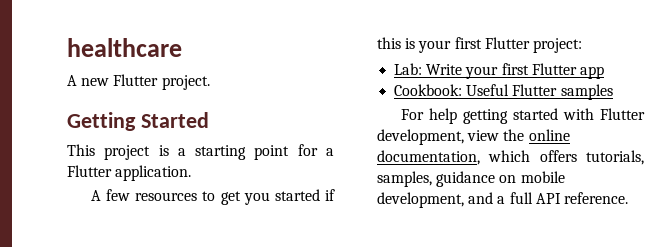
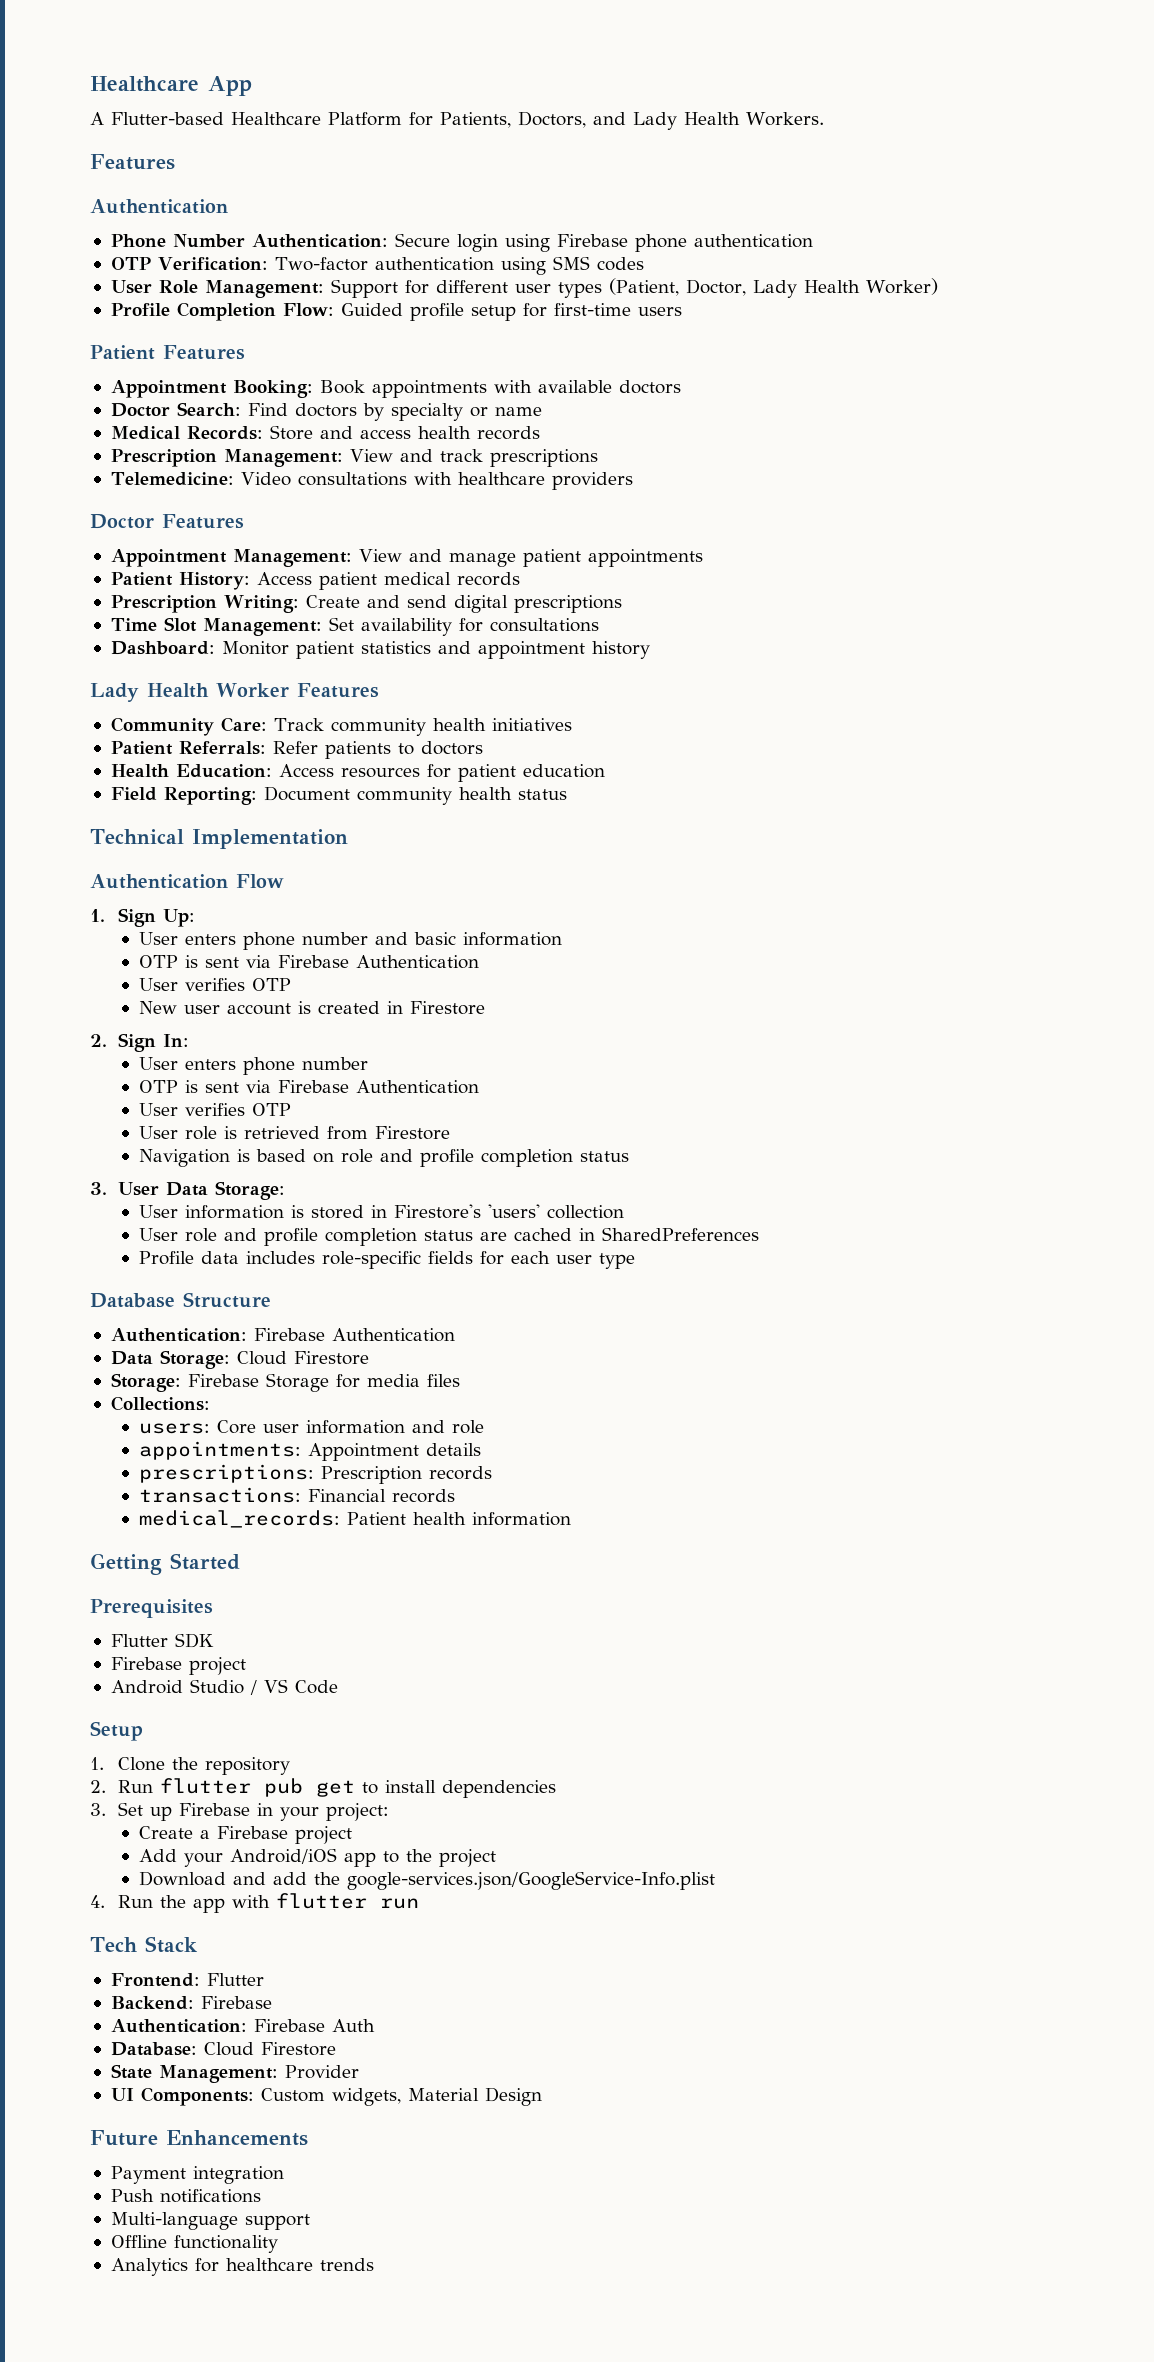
[67,38,182,57] [67,74,210,90] [67,112,209,131] [67,144,334,160] [67,165,192,181] [91,189,335,205] [377,37,582,53] [394,63,604,79] [394,84,613,100] [401,108,645,124] [377,129,570,145] [377,150,644,165] [377,171,565,187] [377,192,628,208] healthcare // A new Flutter project. // Getting Started // This project is a starting point for a Flutter application. // A few resources to get you started if this is your first Flutter project: // Lab: Write your first Flutter app // Cookbook: Useful Flutter samples // For help getting started with Flutter development, view the online documentation, which offers tutorials, samples, guidance on mobile development, and a full API reference. -> [90,76,252,96] [90,111,824,130] [90,154,175,170] [90,199,228,214] [110,233,813,252] [110,256,644,275] [110,278,938,298] [110,302,682,321] [90,345,245,360] [110,380,681,398] [110,402,542,421] [110,425,540,440] [110,449,598,467] [110,472,633,490] [90,514,244,529] [110,549,703,567] [110,572,520,590] [110,595,622,613] [110,617,599,636] [110,641,650,659] [90,683,379,702] [110,717,572,736] [110,741,483,759] [110,764,605,782] [110,786,567,805] [90,829,348,849] [90,874,284,889] [90,908,195,927] [138,932,562,950] [138,955,479,969] [138,978,291,991] [138,1001,485,1015] [90,1033,189,1052] [138,1057,368,1075] [138,1080,479,1094] [138,1103,291,1116] [138,1126,450,1140] [138,1149,629,1167] [90,1181,285,1200] [138,1204,624,1219] [138,1227,759,1246] [138,1251,635,1269] [90,1292,271,1308] [110,1328,455,1342] [110,1350,369,1369] [110,1373,460,1392] [110,1396,210,1411] [138,1420,484,1434] [138,1441,481,1461] [138,1464,492,1484] [138,1487,455,1503] [138,1510,571,1528] [90,1553,240,1575] [90,1599,213,1618] [110,1633,214,1648] [110,1657,246,1675] [110,1679,338,1695] [90,1721,143,1741] [90,1757,290,1775] [90,1778,556,1798] [90,1802,389,1821] [138,1826,352,1844] [138,1848,496,1867] [138,1871,715,1890] [90,1893,419,1913] [90,1936,198,1953] [110,1973,264,1987] [110,1996,272,2010] [110,2019,375,2033] [110,2042,336,2056] [110,2064,359,2083] [110,2087,542,2106] [90,2130,308,2146] [110,2166,284,2184] [110,2189,261,2203] [110,2212,310,2230] [110,2235,278,2253] [110,2258,374,2276] Healthcare App // A Flutter-based Healthcare Platform for Patients, Doctors, and Lady Health Workers. // Features // Authentication // Phone Number Authentication: Secure login using Firebase phone authentication // OTP Verification: Two-factor authentication using SMS codes // User Role Management: Support for different user types (Patient, Doctor, Lady Health Worker) // Profile Completion Flow: Guided profile setup for first-time users // Patient Features // Appointment Booking: Book appointments with available doctors // Doctor Search: Find doctors by specialty or name // Medical Records: Store and access health records // Prescription Management: View and track prescriptions // Telemedicine: Video consultations with healthcare providers // Doctor Features // Appointment Management: View and manage patient appointments // Patient History: Access patient medical records // Prescription Writing: Create and send digital prescriptions // Time Slot Management: Set availability for consultations // Dashboard: Monitor patient statistics and appointment history // Lady Health Worker Features // Community Care: Track community health initiatives // Patient Referrals: Refer patients to doctors // Health Education: Access resources for patient education // Field Reporting: Document community health status // Technical Implementation // Authentication Flow // 1. Sign Up: // User enters phone number and basic information // OTP is sent via Firebase Authentication // User verifies OTP // New user account is created in Firestore // 2. Sign In: // User enters phone number // OTP is sent via Firebase Authentication // User verifies OTP // User role is retrieved from Firestore // Navigation is based on role and profile completion status // 3. User Data Storage: // User information is stored in Firestore's 'users' collection // User role and profile completion status are cached in SharedPreferences // Profile data includes role-specific fields for each user type // Database Structure // Authentication: Firebase Authentication // Data Storage: Cloud Firestore // Storage: Firebase Storage for media files // Collections: // users: Core user information and role // appointments: Appointment details // prescriptions: Prescription records // transactions: Financial records // medical_records: Patient health information // Getting Started // Prerequisites // Flutter SDK // Firebase project // Android Studio / VS Code // Setup // 1. Clone the repository // 2. Run flutter pub get to install dependencies // 3. Set up Firebase in your project: // Create a Firebase project // Add your Android/iOS app to the project // Download and add the google-services.json/GoogleService-Info.plist // 4. Run the app with flutter run // Tech Stack // Frontend: Flutter // Backend: Firebase // Authentication: Firebase Auth // Database: Cloud Firestore // State Management: Provider // UI Components: Custom widgets, Material Design // Future Enhancements // Payment integration // Push notifications // Multi-language support // Offline functionality // Analytics for healthcare trends

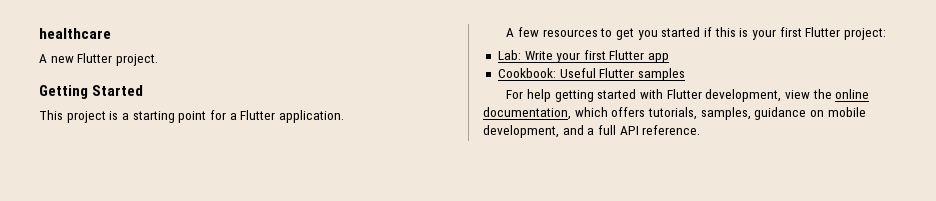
[90,76,252,96] [90,111,824,130] [90,154,175,170] [90,199,228,214] [110,233,813,252] [110,256,644,275] [110,278,938,298] [110,302,682,321] [90,345,245,360] [110,380,681,398] [110,402,542,421] [110,425,540,440] [110,449,598,467] [110,472,633,490] [90,514,244,529] [110,549,703,567] [110,572,520,590] [110,595,622,613] [110,617,599,636] [110,641,650,659] [90,683,379,702] [110,717,572,736] [110,741,483,759] [110,764,605,782] [110,786,567,805] [90,829,348,849] [90,874,284,889] [90,908,195,927] [138,932,562,950] [138,955,479,969] [138,978,291,991] [138,1001,485,1015] [90,1033,189,1052] [138,1057,368,1075] [138,1080,479,1094] [138,1103,291,1116] [138,1126,450,1140] [138,1149,629,1167] [90,1181,285,1200] [138,1204,624,1219] [138,1227,759,1246] [138,1251,635,1269] [90,1292,271,1308] [110,1328,455,1342] [110,1350,369,1369] [110,1373,460,1392] [110,1396,210,1411] [138,1420,484,1434] [138,1441,481,1461] [138,1464,492,1484] [138,1487,455,1503] [138,1510,571,1528] [90,1553,240,1575] [90,1599,213,1618] [110,1633,214,1648] [110,1657,246,1675] [110,1679,338,1695] [90,1721,143,1741] [90,1757,290,1775] [90,1778,556,1798] [90,1802,389,1821] [138,1826,352,1844] [138,1848,496,1867] [138,1871,715,1890] [90,1893,419,1913] [90,1936,198,1953] [110,1973,264,1987] [110,1996,272,2010] [110,2019,375,2033] [110,2042,336,2056] [110,2064,359,2083] [110,2087,542,2106] [90,2130,308,2146] [110,2166,284,2184] [110,2189,261,2203] [110,2212,310,2230] [110,2235,278,2253] [110,2258,374,2276] Healthcare App // A Flutter-based Healthcare Platform for Patients, Doctors, and Lady Health Workers. // Features // Authentication // Phone Number Authentication: Secure login using Firebase phone authentication // OTP Verification: Two-factor authentication using SMS codes // User Role Management: Support for different user types (Patient, Doctor, Lady Health Worker) // Profile Completion Flow: Guided profile setup for first-time users // Patient Features // Appointment Booking: Book appointments with available doctors // Doctor Search: Find doctors by specialty or name // Medical Records: Store and access health records // Prescription Management: View and track prescriptions // Telemedicine: Video consultations with healthcare providers // Doctor Features // Appointment Management: View and manage patient appointments // Patient History: Access patient medical records // Prescription Writing: Create and send digital prescriptions // Time Slot Management: Set availability for consultations // Dashboard: Monitor patient statistics and appointment history // Lady Health Worker Features // Community Care: Track community health initiatives // Patient Referrals: Refer patients to doctors // Health Education: Access resources for patient education // Field Reporting: Document community health status // Technical Implementation // Authentication Flow // 1. Sign Up: // User enters phone number and basic information // OTP is sent via Firebase Authentication // User verifies OTP // New user account is created in Firestore // 2. Sign In: // User enters phone number // OTP is sent via Firebase Authentication // User verifies OTP // User role is retrieved from Firestore // Navigation is based on role and profile completion status // 3. User Data Storage: // User information is stored in Firestore's 'users' collection // User role and profile completion status are cached in SharedPreferences // Profile data includes role-specific fields for each user type // Database Structure // Authentication: Firebase Authentication // Data Storage: Cloud Firestore // Storage: Firebase Storage for media files // Collections: // users: Core user information and role // appointments: Appointment details // prescriptions: Prescription records // transactions: Financial records // medical_records: Patient health information // Getting Started // Prerequisites // Flutter SDK // Firebase project // Android Studio / VS Code // Setup // 1. Clone the repository // 2. Run flutter pub get to install dependencies // 3. Set up Firebase in your project: // Create a Firebase project // Add your Android/iOS app to the project // Download and add the google-services.json/GoogleService-Info.plist // 4. Run the app with flutter run // Tech Stack // Frontend: Flutter // Backend: Firebase // Authentication: Firebase Auth // Database: Cloud Firestore // State Management: Provider // UI Components: Custom widgets, Material Design // Future Enhancements // Payment integration // Push notifications // Multi-language support // Offline functionality // Analytics for healthcare trends -> [39,28,111,39] [39,53,158,66] [39,85,144,99] [39,110,344,123] [506,27,886,40] [497,50,670,63] [497,68,685,81] [506,89,870,102] [483,107,866,120] [483,125,701,138] healthcare // A new Flutter project. // Getting Started // This project is a starting point for a Flutter application. // A few resources to get you started if this is your first Flutter project: // Lab: Write your first Flutter app // Cookbook: Useful Flutter samples // For help getting started with Flutter development, view the online documentation, which offers tutorials, samples, guidance on mobile development, and a full API reference.

